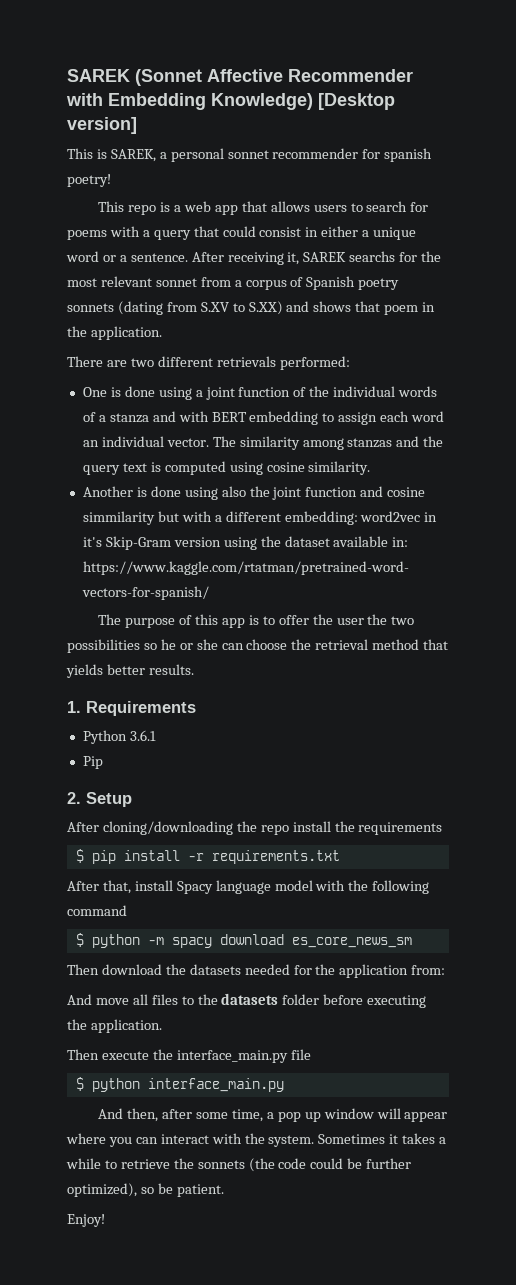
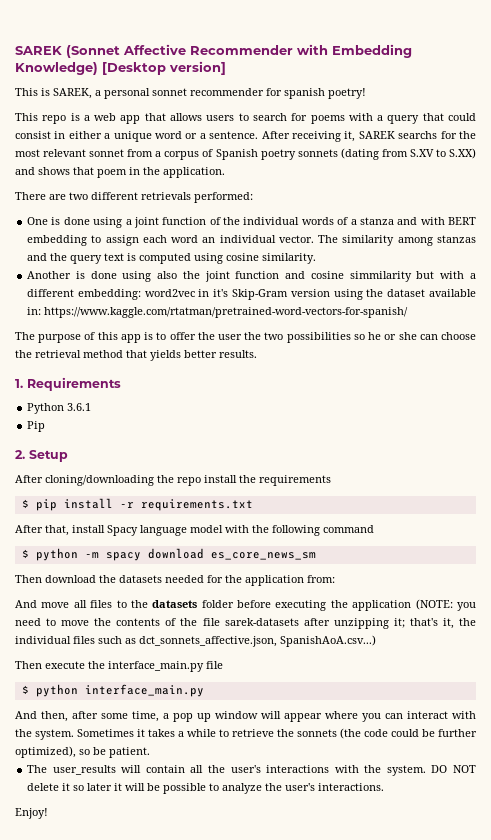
[90,1019,162,1033] application. -> [352,599,476,611] [15,618,476,629] [15,635,376,647] application (NOTE: you need to move the contents of the file sarek-datasets after unzipping it; that's it, the individual files such as dct_sonnets_affective.json, SpanishAoA.csv...)
(224, 1190) none -> [27,765,476,776] [27,783,385,794] // The user_results will contain all the user's interactions with the system. DO NOT delete it so later it will be possible to analyze the user's interactions.

